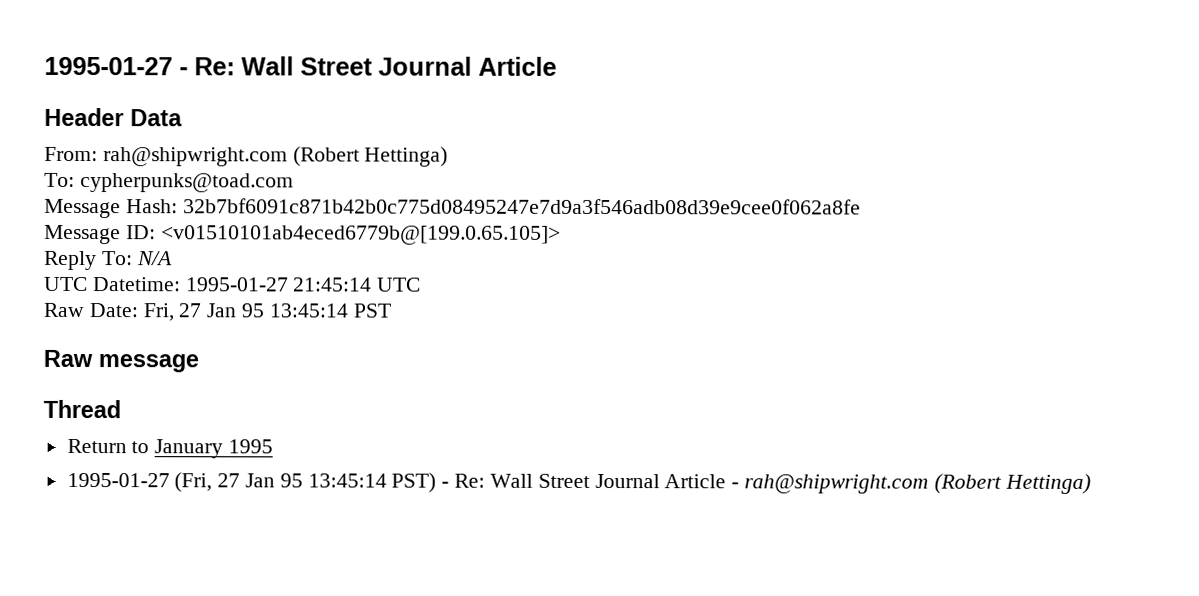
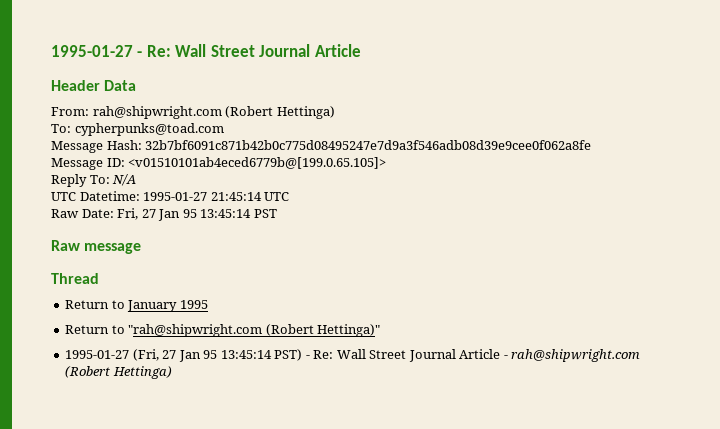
(274, 446) none -> [65,324,381,337] // Return to "rah@shipwright.com (Robert Hettinga)"

